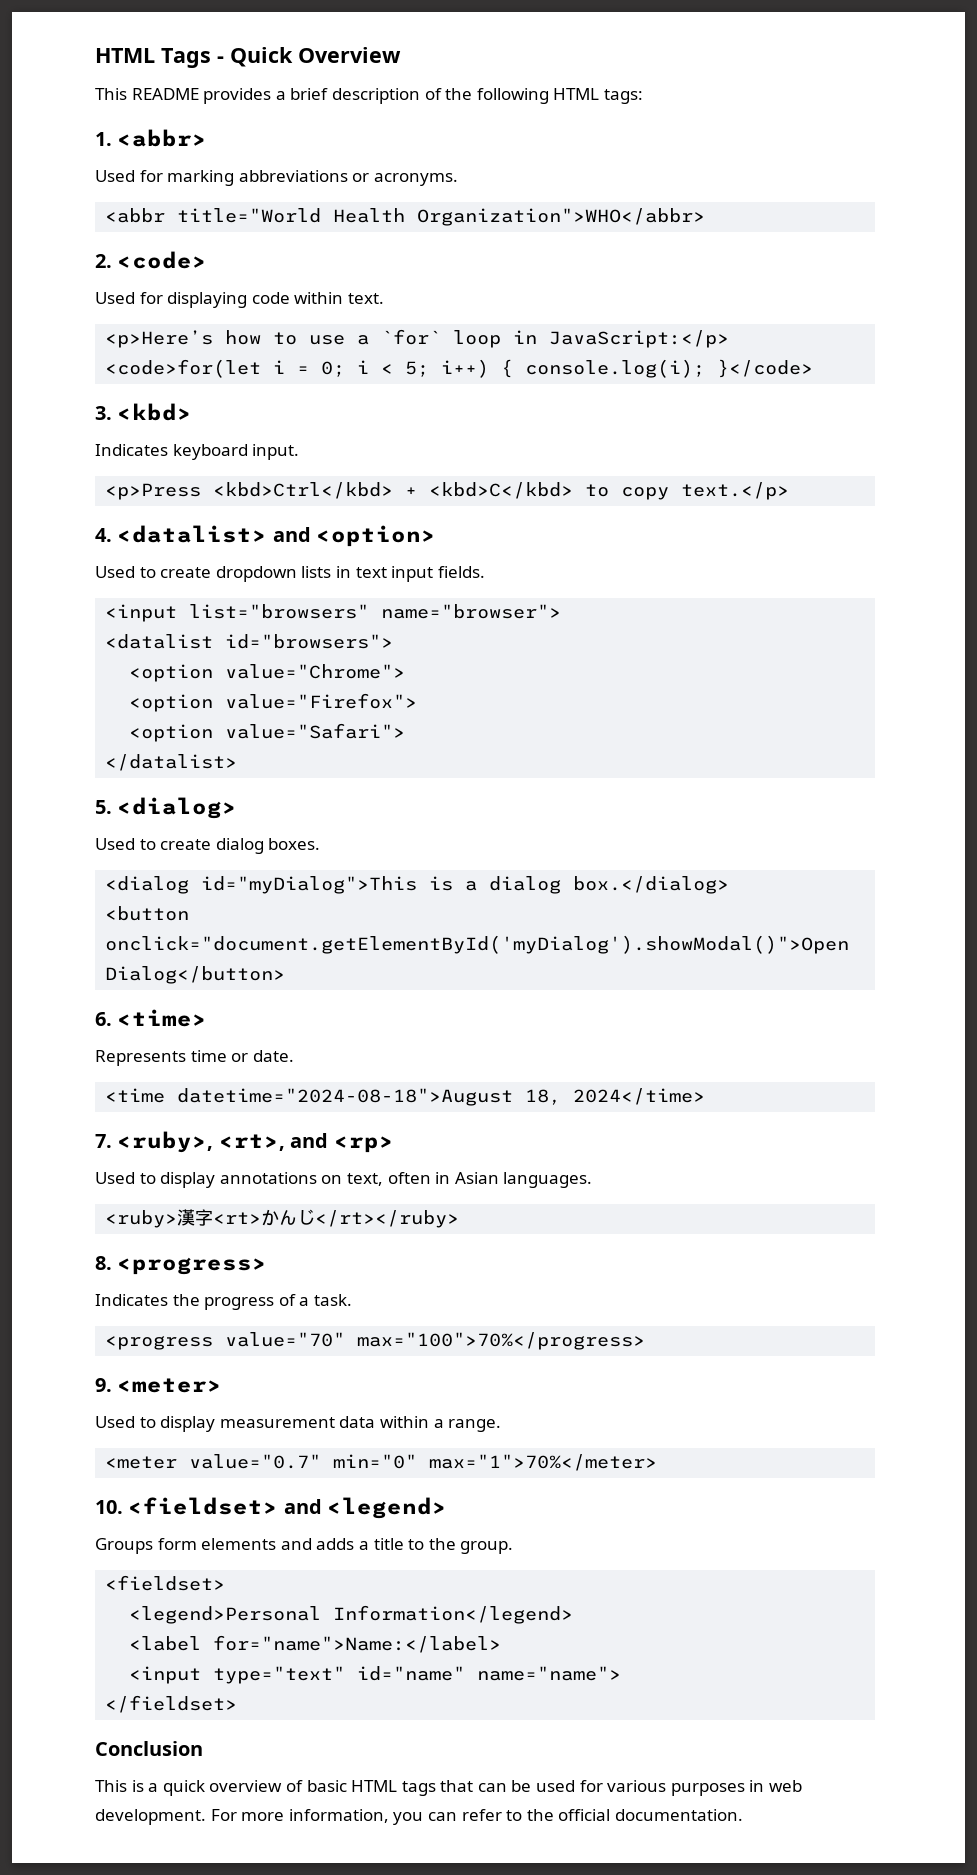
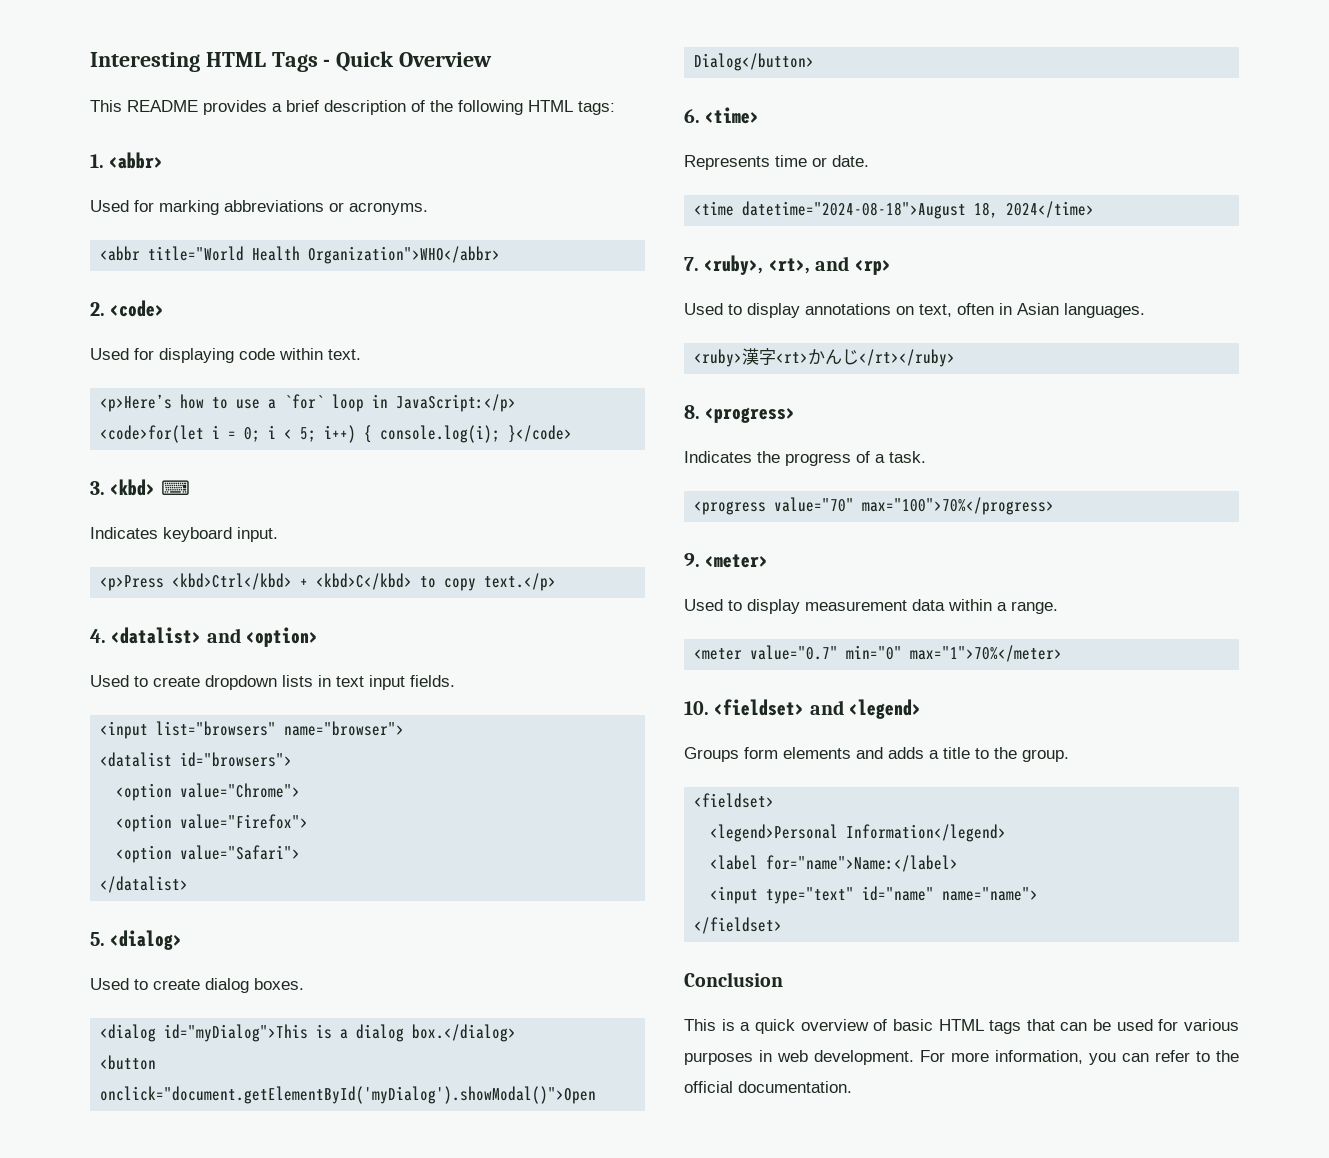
(95, 55) none -> [90,52,200,72] Interesting
(193, 412) none -> [160,480,190,495] ⌨

